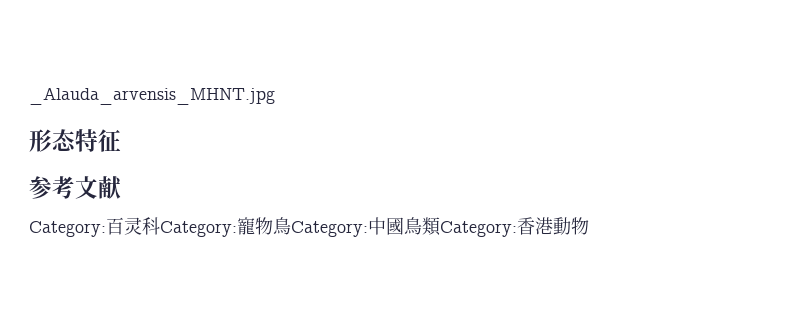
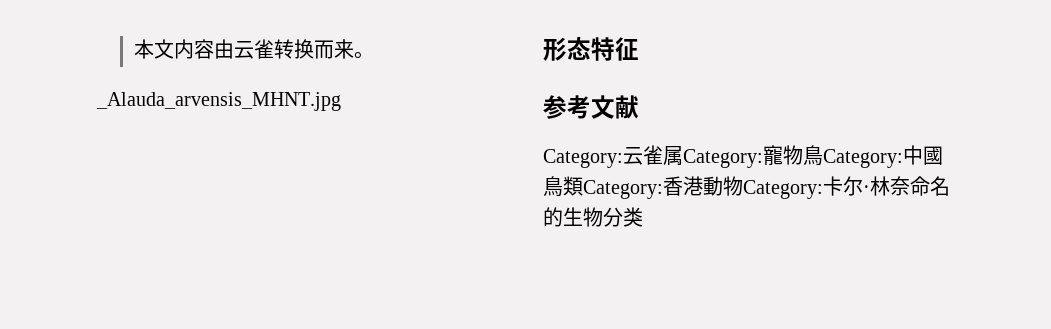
(29, 96) none -> [134,39,375,59] 本文内容由云雀转换而来。 //
[106,217,160,235] 百灵科 -> [623,145,683,166] 云雀属
(589, 226) none -> [743,176,950,199] [543,207,643,227] Category:卡尔·林奈命名的生物分类

